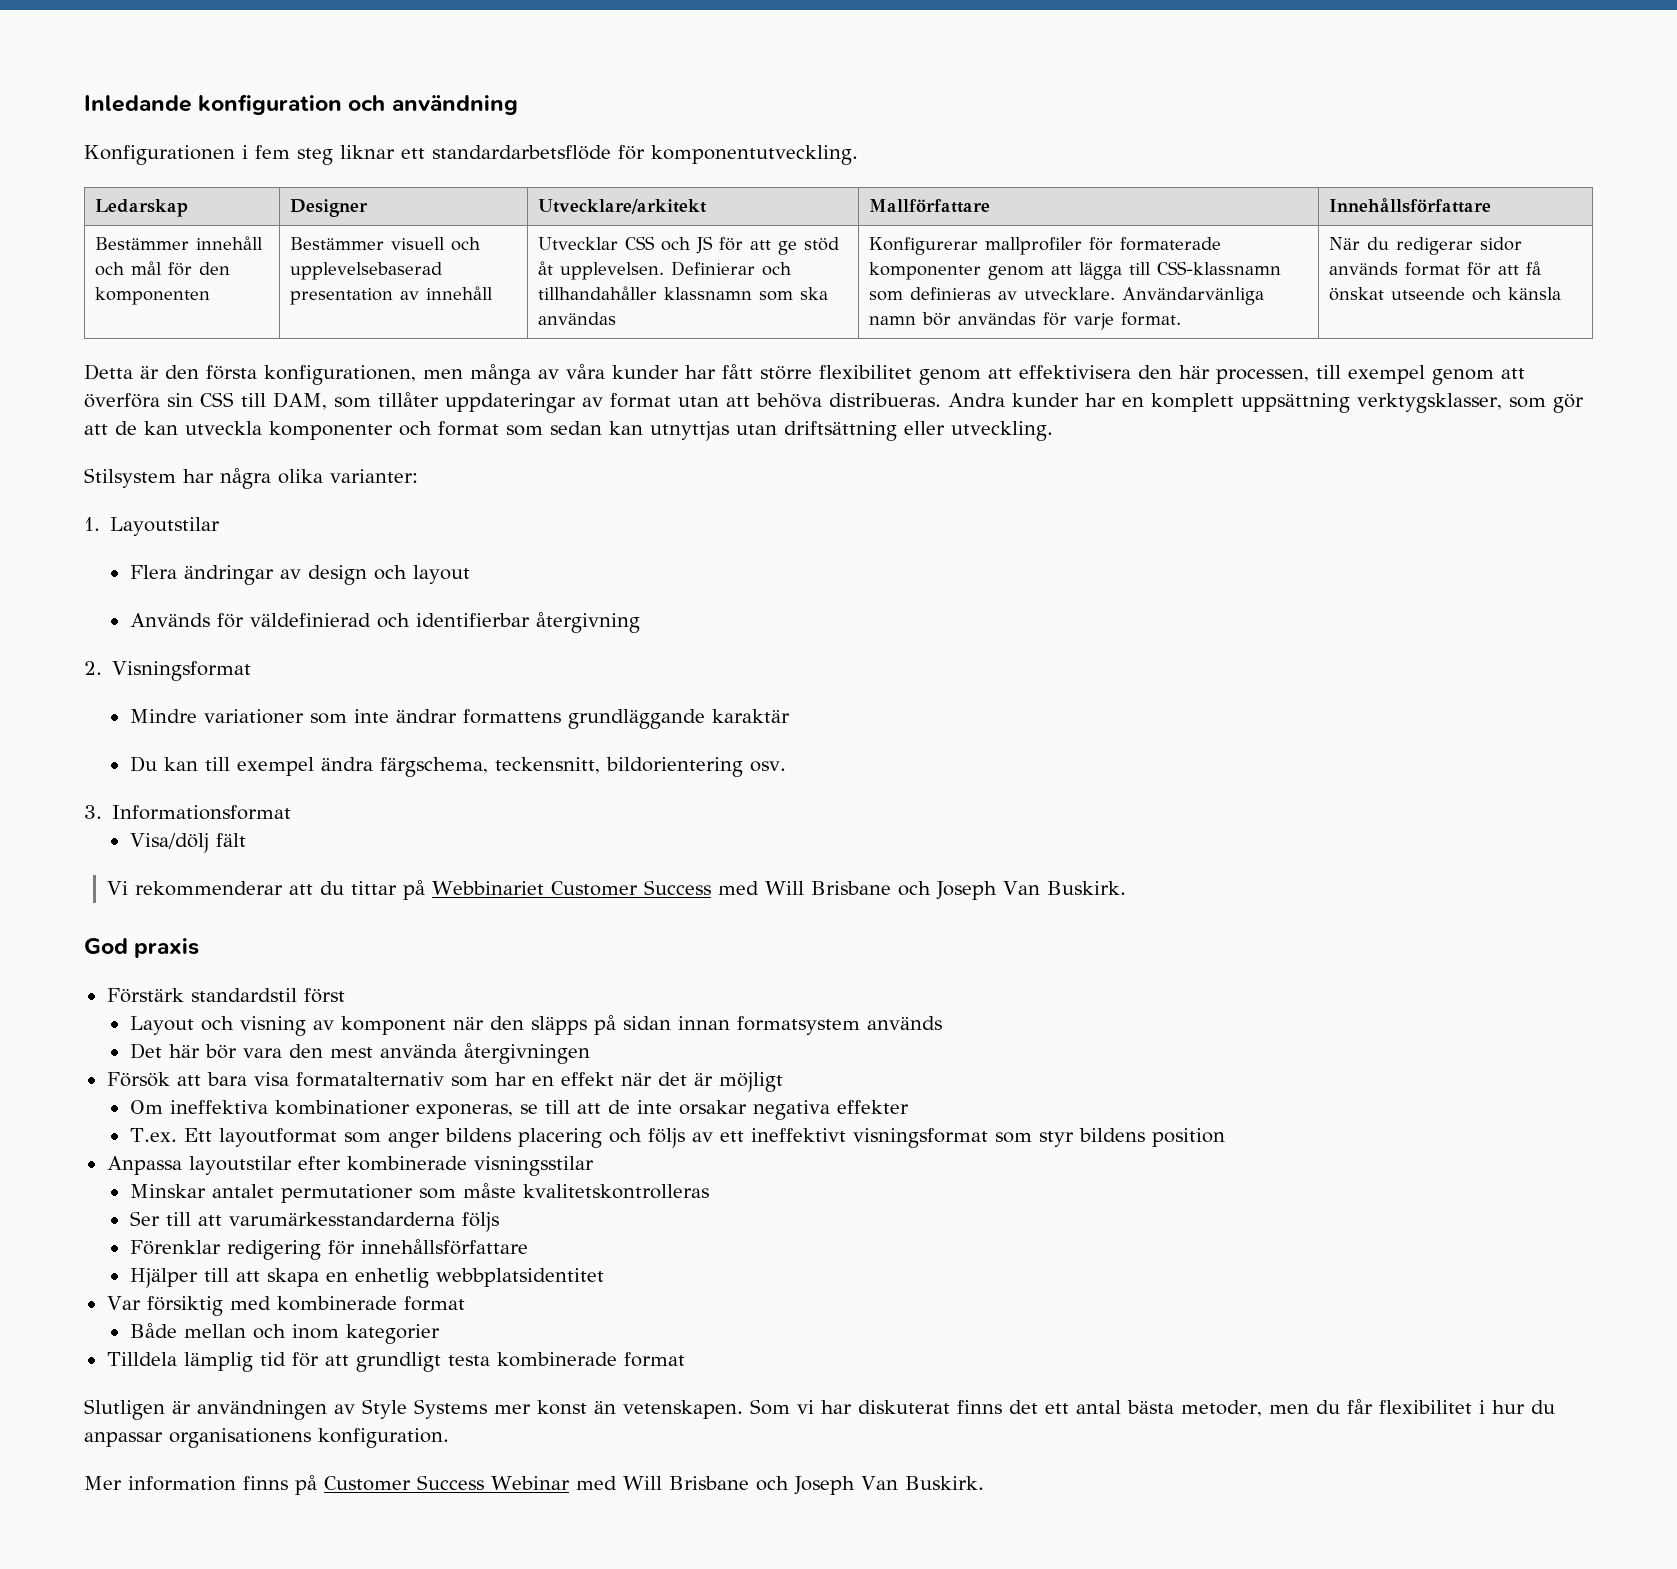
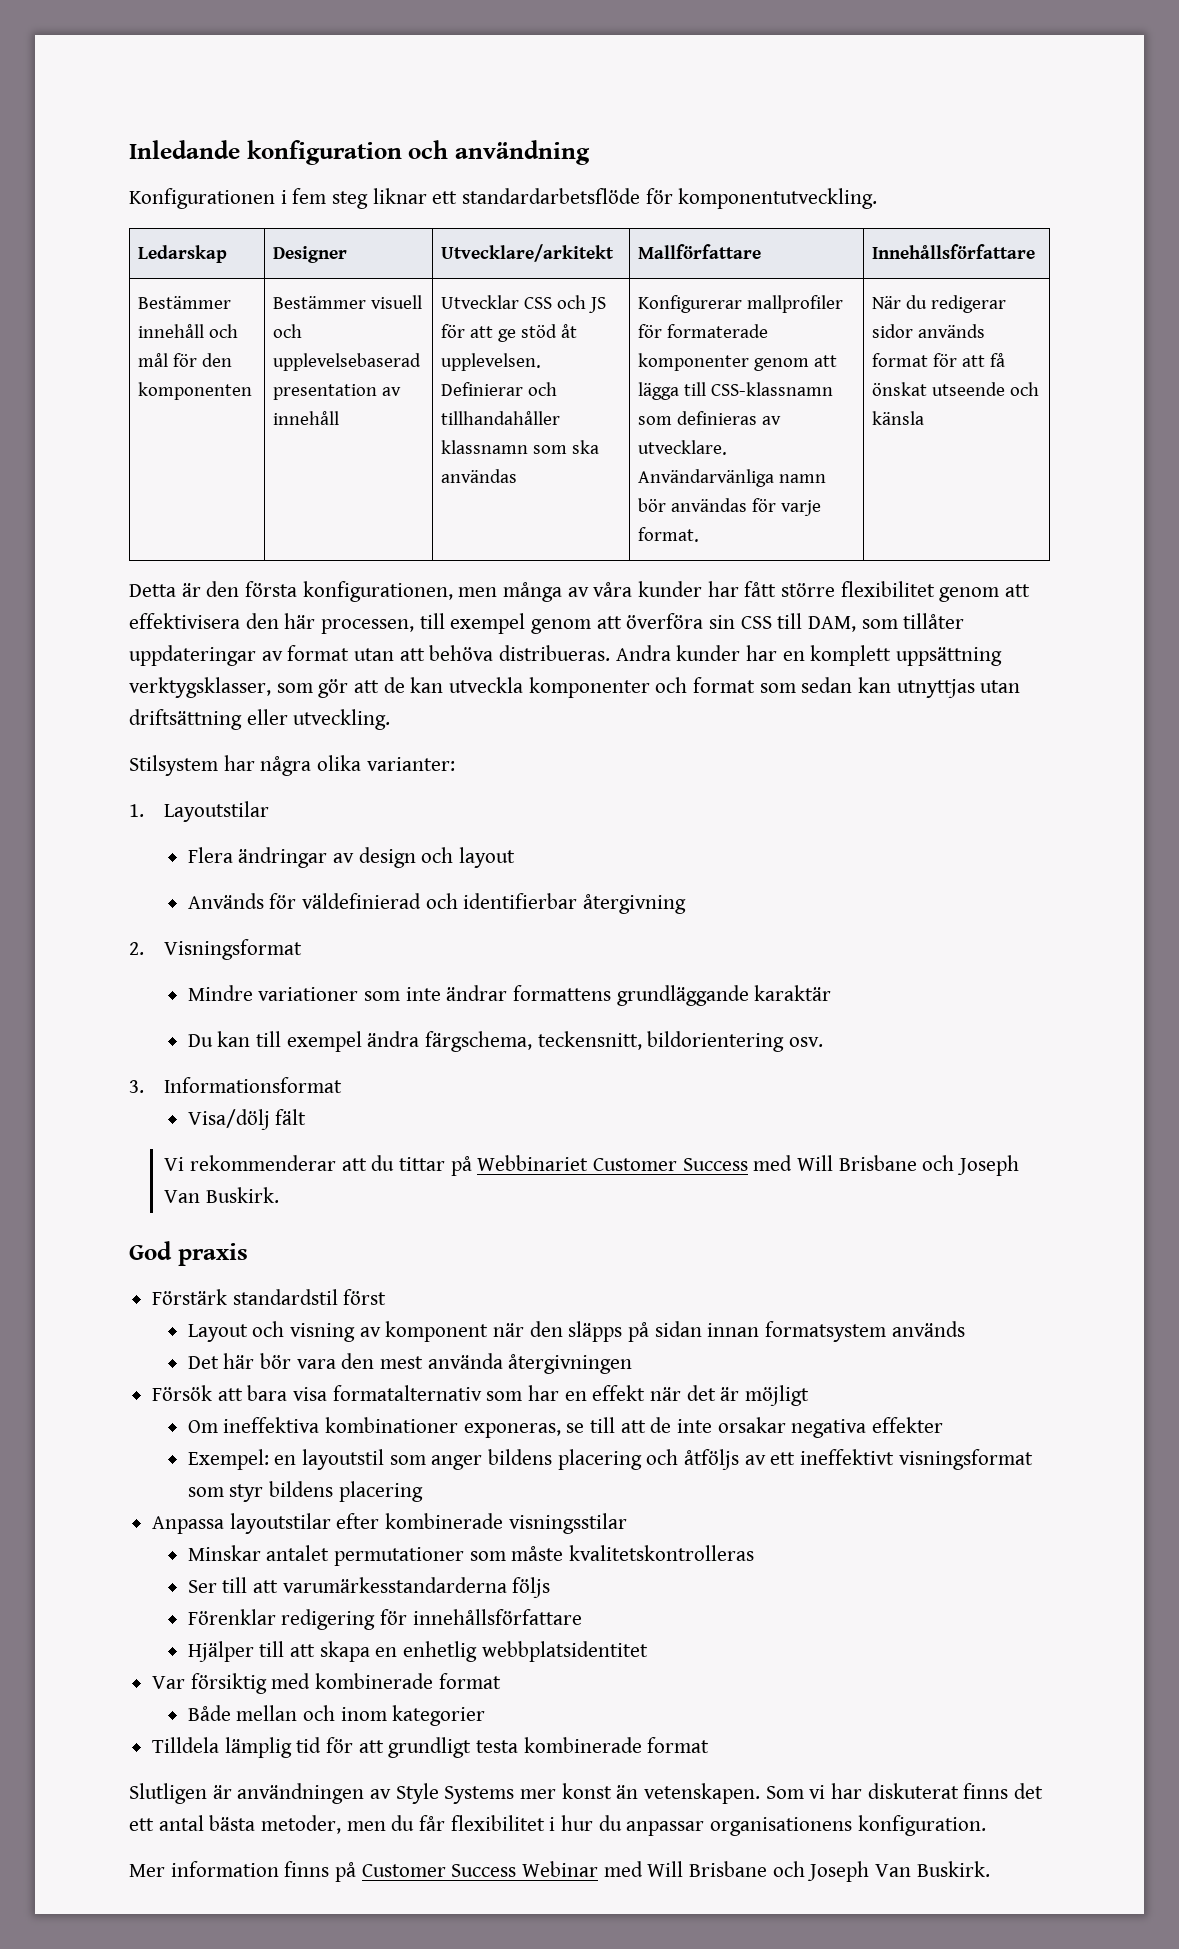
[129,1128,337,1147] T.ex. Ett layoutformat -> [187,1449,384,1470] Exempel: en layoutstil
[647,1128,685,1148] följs -> [683,1449,739,1470] åtföljs
[1151,1128,1225,1147] position -> [338,1481,423,1502] placering

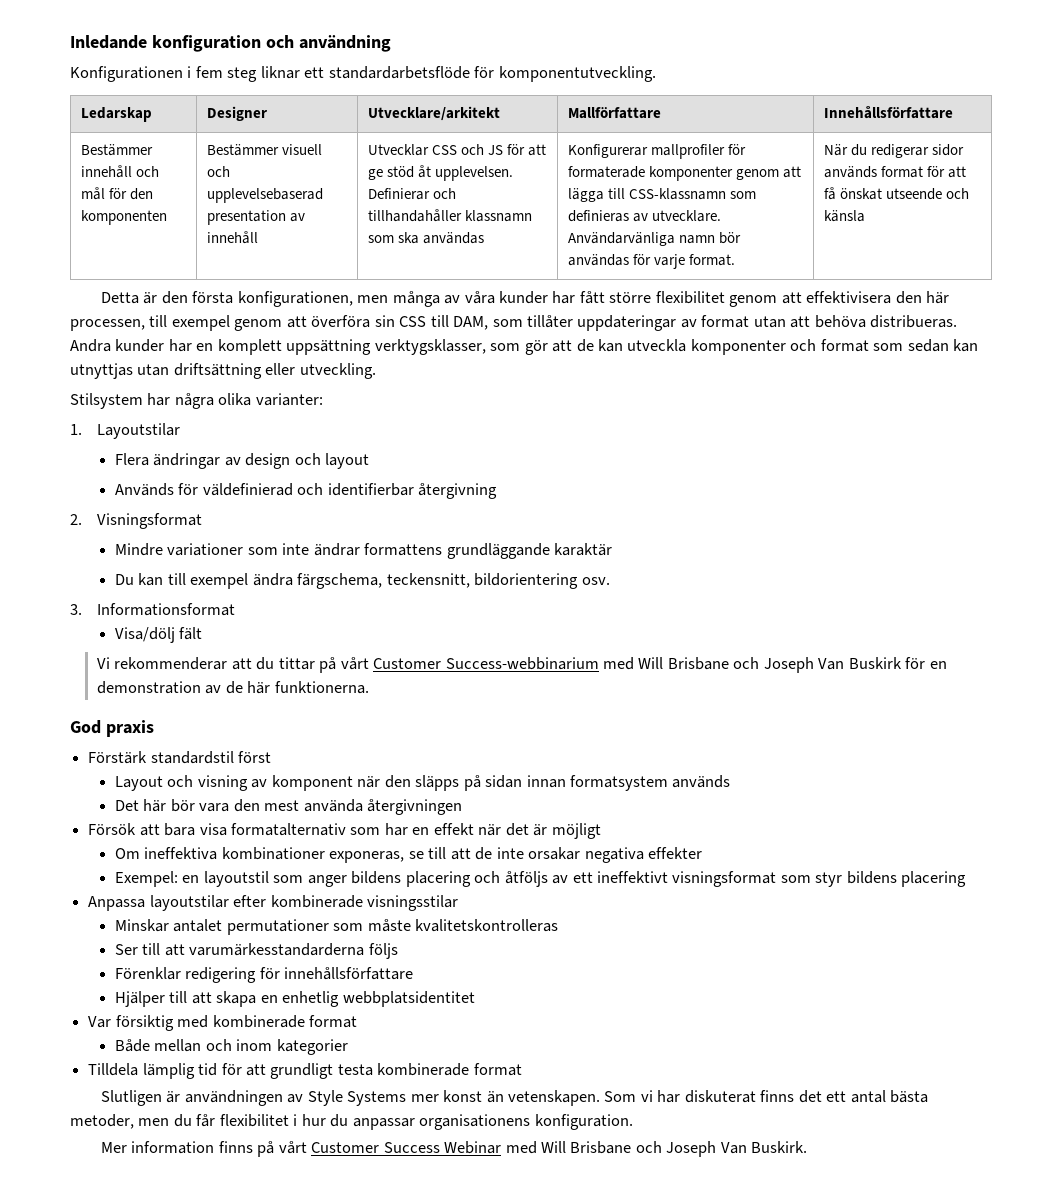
[477,1155,1020,1176] [164,1187,280,1203] Webbinariet Customer Success med Will Brisbane och Joseph Van Buskirk. -> [340,657,947,673] [96,681,369,694] vårt Customer Success-webbinarium med Will Brisbane och Joseph Van Buskirk för en demonstration av de här funktionerna.
(357, 1872) none -> [278,1141,307,1154] vårt

